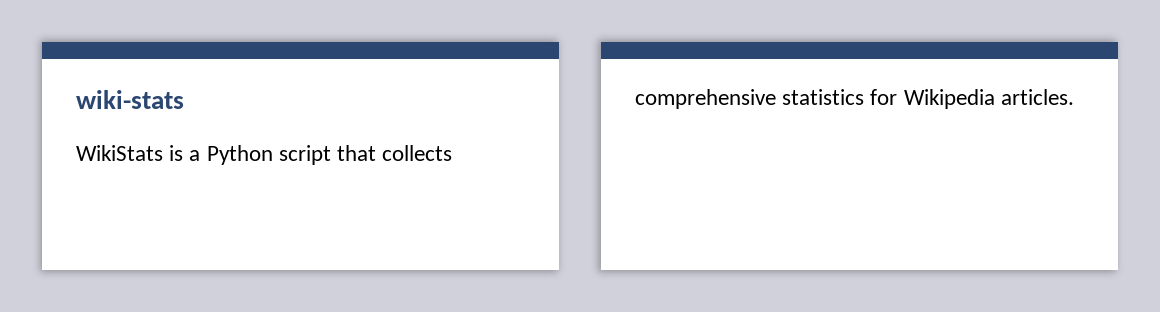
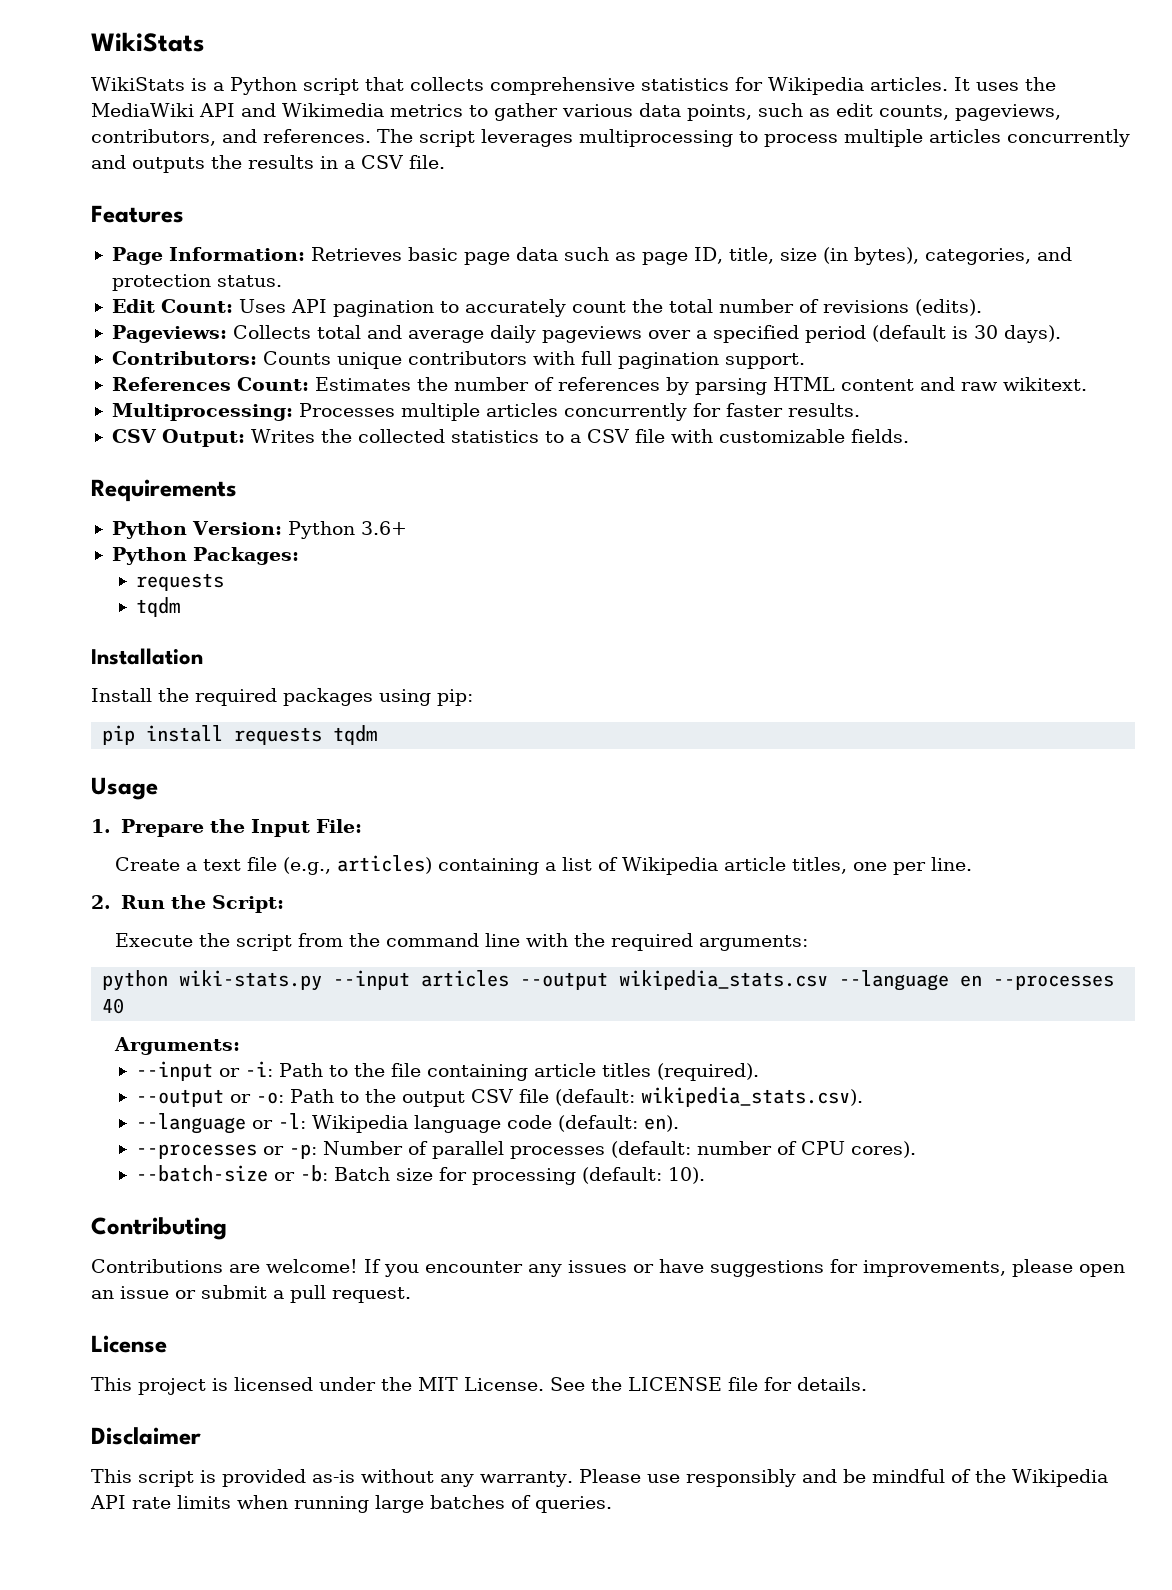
[76,90,184,109] wiki-stats -> [91,32,204,52] WikiStats
(1074, 97) none -> [954,77,1056,91] [91,103,1061,121] [91,129,1130,147] [91,155,445,173] [91,205,184,223] [111,247,1072,265] [111,274,282,291] [111,299,982,317] [111,325,1061,343] [111,351,805,369] [111,377,1087,395] [111,403,860,421] [111,429,909,447] [91,479,237,502] [111,521,407,539] [111,547,299,565] [136,573,225,591] [136,597,181,617] [91,648,203,665] [91,688,473,706] [102,725,378,745] [91,777,158,800] [91,819,362,837] [115,855,973,875] [91,895,284,913] [115,933,809,951] [102,970,1115,991] [102,998,125,1014] [114,1037,241,1055] [136,1061,760,1081] [136,1087,864,1107] [136,1113,680,1134] [136,1141,917,1159] [136,1165,706,1185] [91,1217,227,1240] [91,1259,1125,1277] [91,1285,411,1303] [91,1335,167,1353] [91,1377,867,1395] [91,1427,201,1445] [91,1469,1108,1487] [90,1495,612,1513] It uses the MediaWiki API and Wikimedia metrics to gather various data points, such as edit counts, pageviews, contributors, and references. The script leverages multiprocessing to process multiple articles concurrently and outputs the results in a CSV file. // Features // Page Information: Retrieves basic page data such as page ID, title, size (in bytes), categories, and protection status. // Edit Count: Uses API pagination to accurately count the total number of revisions (edits). // Pageviews: Collects total and average daily pageviews over a specified period (default is 30 days). // Contributors: Counts unique contributors with full pagination support. // References Count: Estimates the number of references by parsing HTML content and raw wikitext. // Multiprocessing: Processes multiple articles concurrently for faster results. // CSV Output: Writes the collected statistics to a CSV file with customizable fields. // Requirements // Python Version: Python 3.6+ // Python Packages: // requests // tqdm // Installation // Install the required packages using pip: // pip install requests tqdm // Usage // 1. Prepare the Input File: // Create a text file (e.g., articles) containing a list of Wikipedia article titles, one per line. // 2. Run the Script: // Execute the script from the command line with the required arguments: // python wiki-stats.py --input articles --output wikipedia_stats.csv --language en --processes 40 // Arguments: // --input or -i: Path to the file containing article titles (required). // --output or -o: Path to the output CSV file (default: wikipedia_stats.csv). // --language or -l: Wikipedia language code (default: en). // --processes or -p: Number of parallel processes (default: number of CPU cores). // --batch-size or -b: Batch size for processing (default: 10). // Contributing // Contributions are welcome! If you encounter any issues or have suggestions for improvements, please open an issue or submit a pull request. // License // This project is licensed under the MIT License. See the LICENSE file for details. // Disclaimer // This script is provided as-is without any warranty. Please use responsibly and be mindful of the Wikipedia API rate limits when running large batches of queries.

